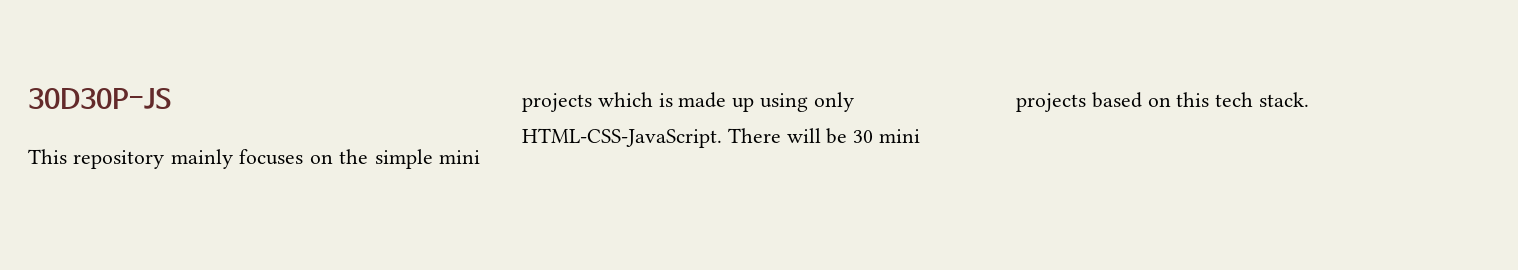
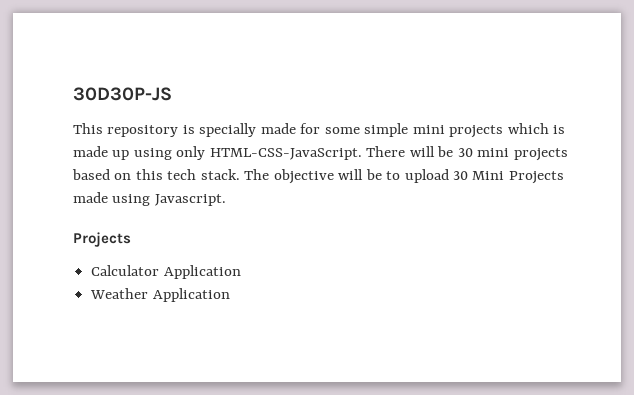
[170,149,369,169] mainly focuses on the -> [182,123,360,137] is specially made for some
(1310, 99) none -> [244,169,564,184] [73,192,226,206] [73,232,131,247] [91,265,241,279] [90,288,230,302] The objective will be to upload 30 Mini Projects made using Javascript. // Projects // Calculator Application // Weather Application

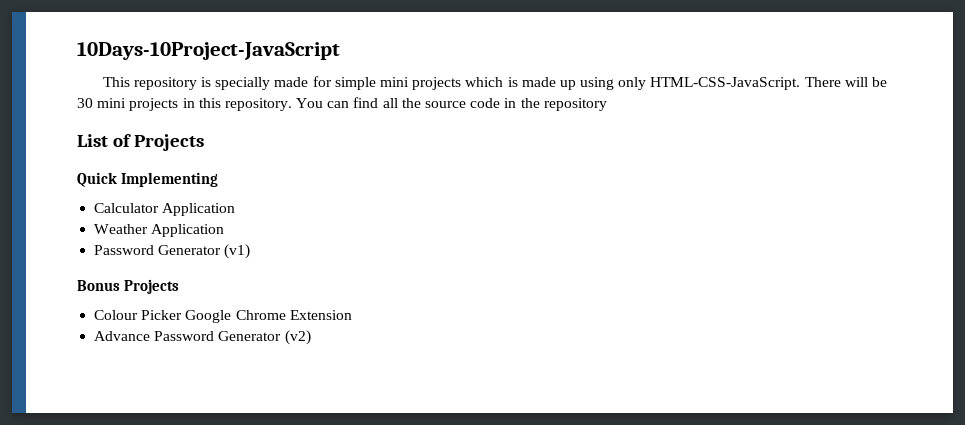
[73,87,172,101] 30D30P-JS -> [77,42,340,60] 10Days-10Project-JavaScript
[324,127,360,134] some -> (332, 81) none
[72,169,564,184] [73,192,226,206] [73,232,131,247] [91,265,241,279] [90,288,230,302] based on this tech stack. The objective will be to upload 30 Mini Projects made using Javascript. // Projects // Calculator Application // Weather Application -> [182,97,607,111] [77,134,204,151] [77,172,219,187] [94,203,236,216] [94,224,225,237] [94,244,251,259] [77,279,180,294] [94,310,352,323] [94,330,311,345] in this repository. You can find all the source code in the repository // List of Projects // Quick Implementing // Calculator Application // Weather Application // Password Generator (v1) // Bonus Projects // Colour Picker Google Chrome Extension // Advance Password Generator (v2)

